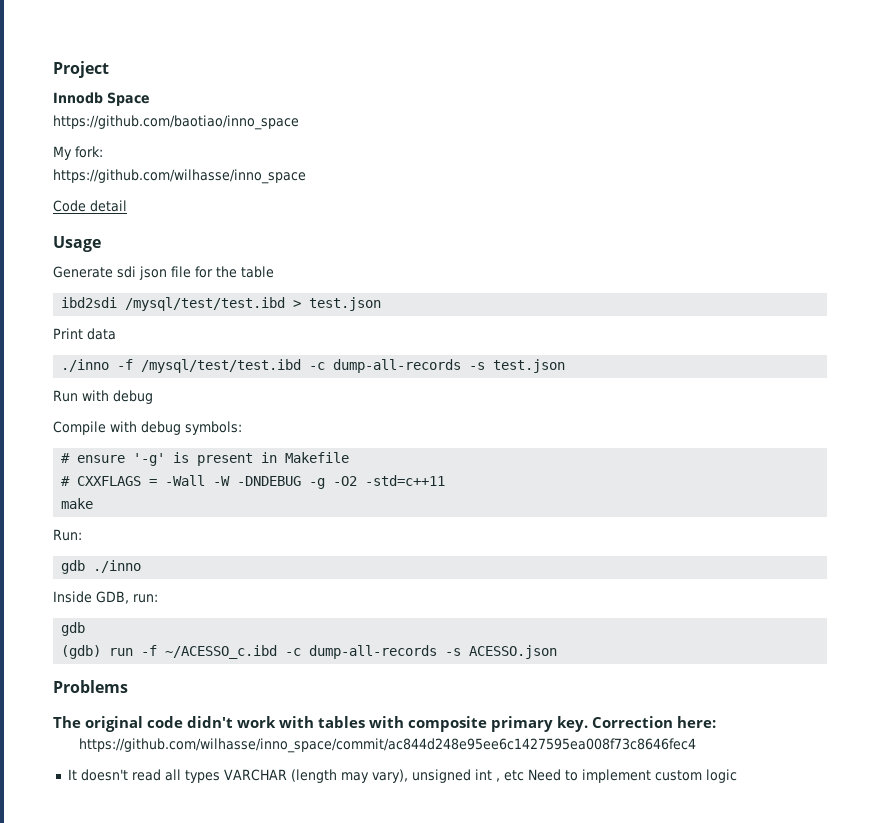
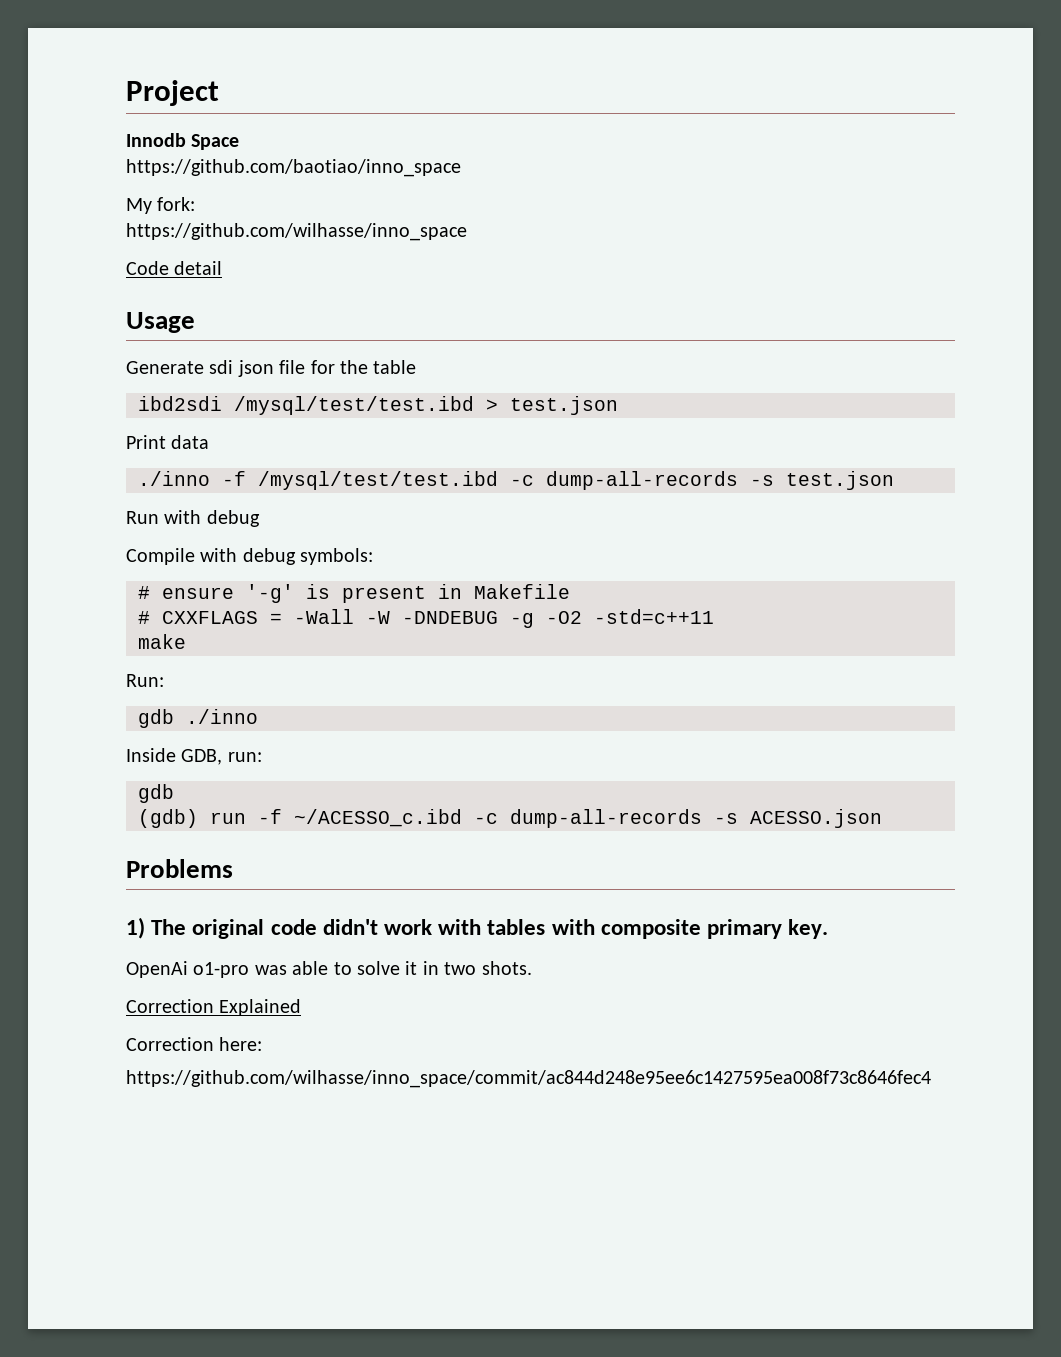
(128, 686) none -> [126,917,145,939] 1)
[592,716,716,728] [78,738,696,753] [67,769,737,783] Correction here: // https://github.com/wilhasse/inno_space/commit/ac844d248e95ee6c1427595ea008f73c8646fec4 // It doesn't read all types VARCHAR (length may vary), unsigned int , etc Need to implement custom logic -> [126,961,532,978] [126,999,302,1016] [126,1037,263,1051] [126,1070,931,1088] // OpenAi o1-pro was able to solve it in two shots. // Correction Explained // Correction here: // https://github.com/wilhasse/inno_space/commit/ac844d248e95ee6c1427595ea008f73c8646fec4

